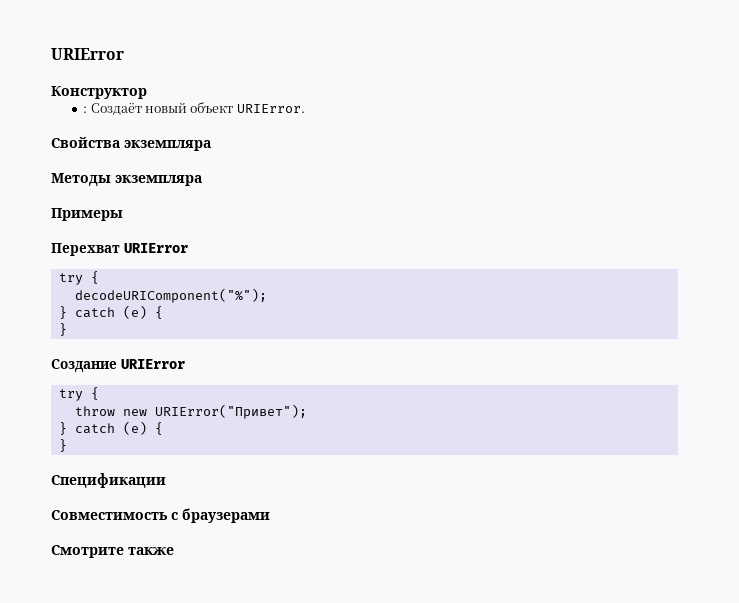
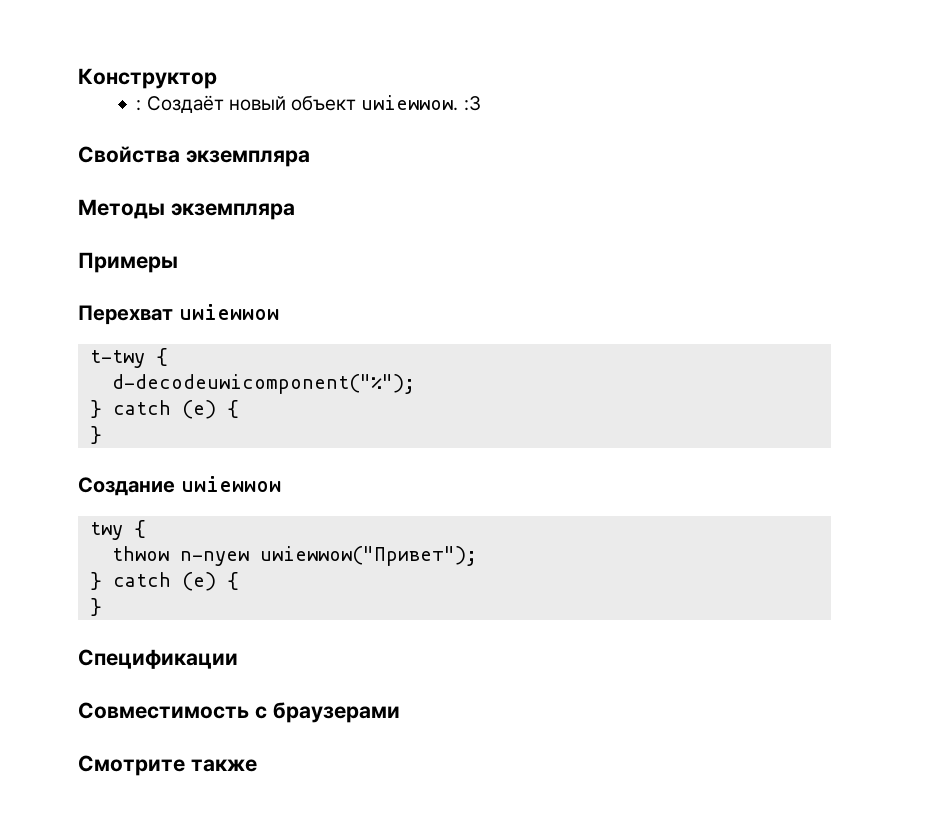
[51,48,124,60] URIError // -> (78, 78) none
[236,104,305,113] URIError. -> [361,95,481,111] uwiewwow. :3
[124,243,188,253] [58,271,99,285] [74,288,267,303] URIError // try { // decodeURIComponent("%"); -> [178,304,279,320] [89,348,168,368] [111,374,415,394] uwiewwow // t-twy { // d-decodeuwicomponent("%");
[121,359,185,369] [58,387,99,401] [74,404,307,419] URIError // try { // throw new URIError("Привет"); -> [180,476,281,492] [89,520,146,540] [111,546,477,566] uwiewwow // twy { // thwow n-nyew uwiewwow("Привет");

